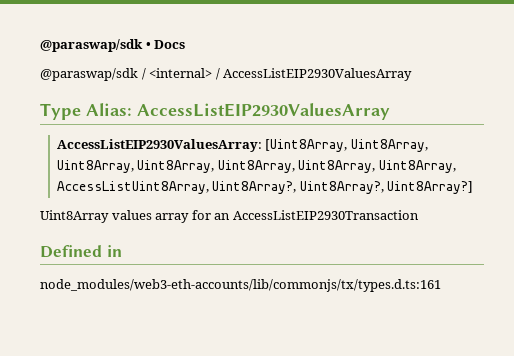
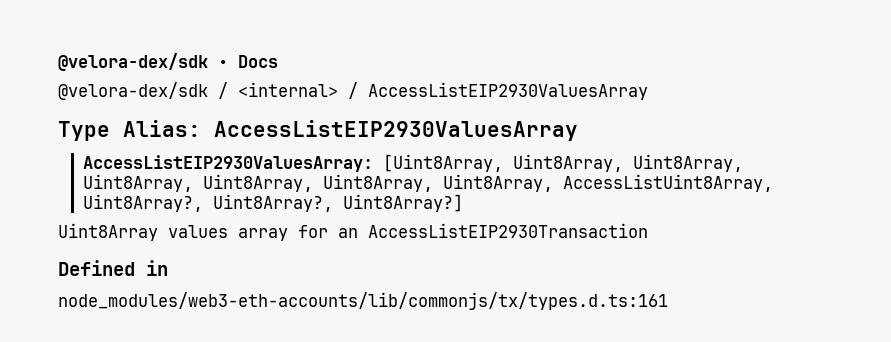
[40,39,143,52] @paraswap/sdk -> [58,53,208,71] @velora-dex/sdk
[40,68,138,81] @paraswap/sdk -> [58,82,208,100] @velora-dex/sdk

